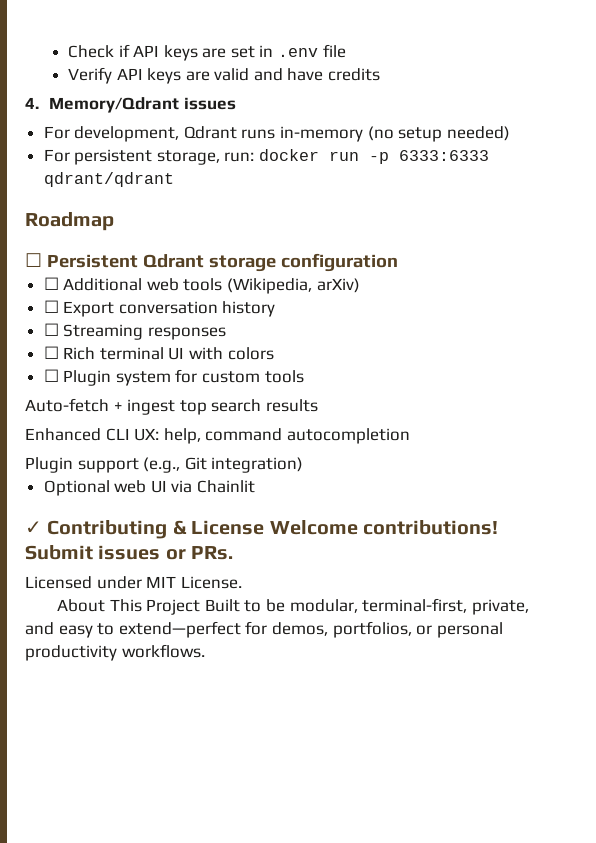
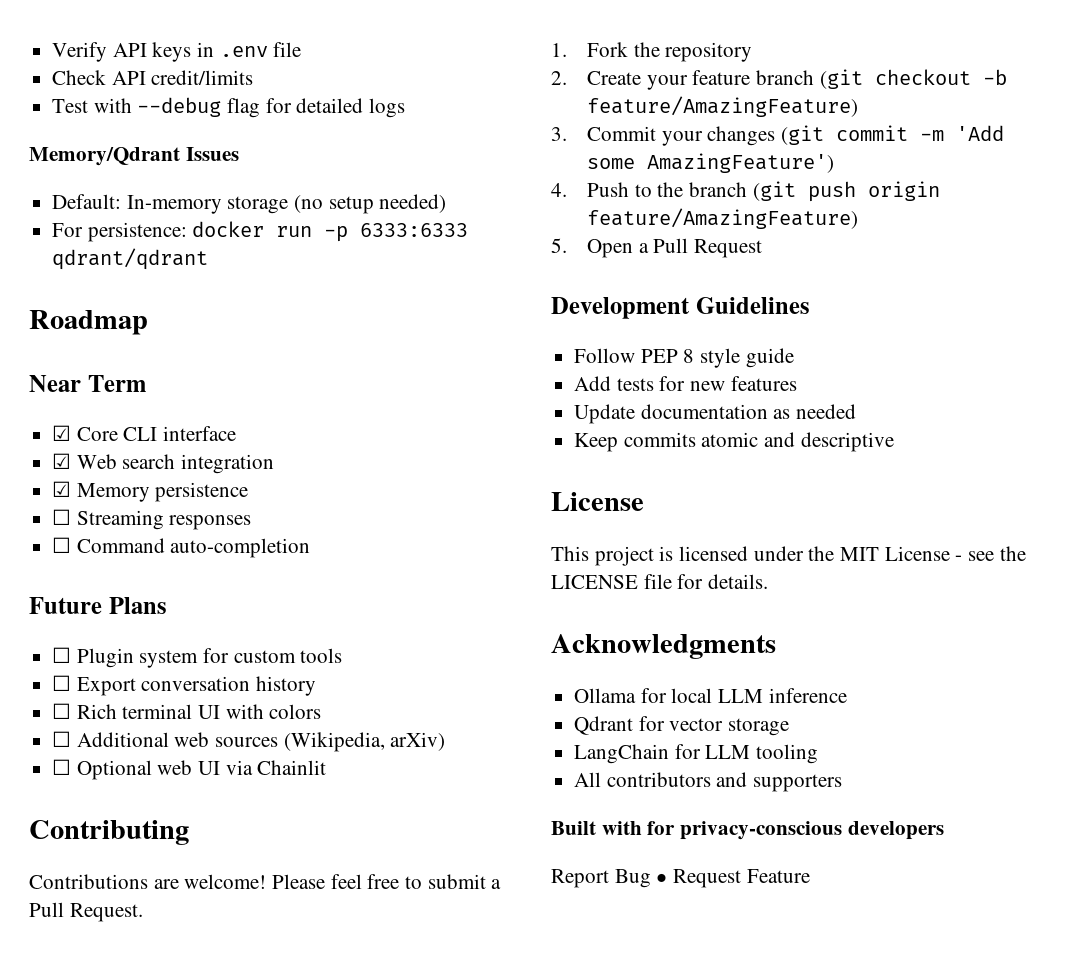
[67,44,346,61] [67,67,381,84] [25,97,236,113] [43,126,364,142] Check if API keys are set in .env file // Verify API keys are valid and have credits // 4. Memory/Qdrant issues // For development, Qdrant runs in-memory -> [52,42,302,62] [52,70,254,85] [52,97,406,118] [29,147,239,166] [52,194,289,214] Verify API keys in .env file // Check API credit/limits // Test with --debug flag for detailed logs // Memory/Qdrant Issues // Default: In-memory storage
[74,149,255,165] persistent storage, run: -> [87,222,187,242] persistence:
[25,253,398,272] [43,277,360,294] ☐ Persistent Qdrant storage configuration // ☐ Additional web tools (Wikipedia, arXiv) -> [29,375,146,392] [52,425,237,441] [52,453,275,474] [52,481,249,502] [52,509,252,530] [52,537,311,558] [29,597,167,614] [52,647,343,668] Near Term // ☑ Core CLI interface // ☑ Web search integration // ☑ Memory persistence // ☐ Streaming responses // ☐ Command auto-completion // Future Plans // ☐ Plugin system for custom tools
[43,323,226,340] // ☐ Streaming responses -> (317, 686) none
[63,369,304,386] [25,398,318,415] [25,428,410,444] [25,457,304,473] Plugin system for custom tools // Auto-fetch + ingest top search results // Enhanced CLI UX: help, command autocompletion // Plugin support (e.g., Git integration) // -> [76,732,446,752] [52,759,72,775] Additional web sources (Wikipedia, arXiv) // ☐
[25,521,42,534] ✓ -> (327, 767) none
[172,520,498,535] [25,545,234,560] [25,576,242,589] [57,598,529,615] [25,621,503,638] [25,644,205,661] & License Welcome contributions! Submit issues or PRs. // Licensed under MIT License. // About This Project Built to be modular, terminal-first, private, and easy to extend—perfect for demos, portfolios, or personal productivity workflows. -> [29,874,502,889] [29,902,143,922] [551,42,753,62] [551,69,1007,90] [586,96,858,117] [551,125,1004,146] [586,153,834,173] [551,181,940,202] [586,208,858,229] [551,238,762,258] [551,297,810,319] [574,348,794,368] [574,376,797,391] [574,404,857,424] [574,432,894,452] [551,492,644,511] [551,546,1026,566] [551,574,769,589] [551,634,776,659] [574,688,847,703] [574,716,790,736] [574,744,819,764] [574,772,843,792] [551,821,944,840] [551,869,810,888] // Contributions are welcome! Please feel free to submit a Pull Request. // 1. Fork the repository // 2. Create your feature branch (git checkout -b feature/AmazingFeature) // 3. Commit your changes (git commit -m 'Add some AmazingFeature') // 4. Push to the branch (git push origin feature/AmazingFeature) // 5. Open a Pull Request // Development Guidelines // Follow PEP 8 style guide // Add tests for new features // Update documentation as needed // Keep commits atomic and descriptive // License // This project is licensed under the MIT License - see the LICENSE file for details. // Acknowledgments // Ollama for local LLM inference // Qdrant for vector storage // LangChain for LLM tooling // All contributors and supporters // Built with for privacy-conscious developers // Report Bug • Request Feature

